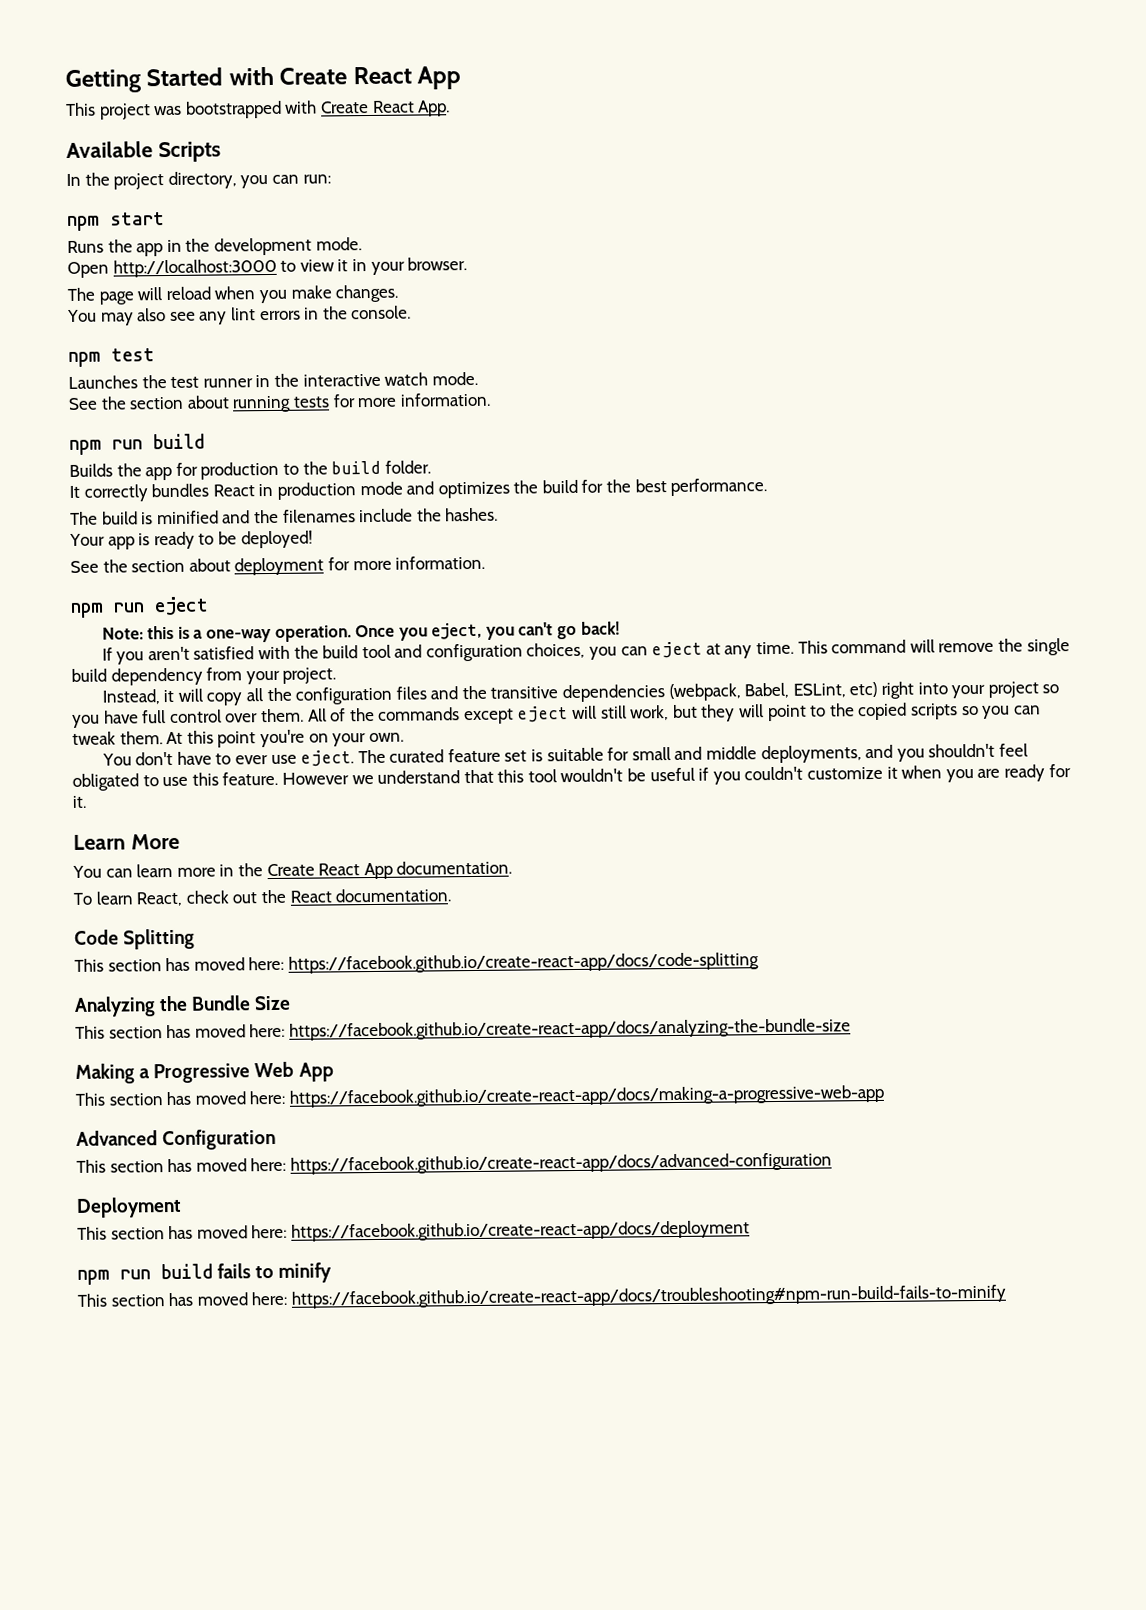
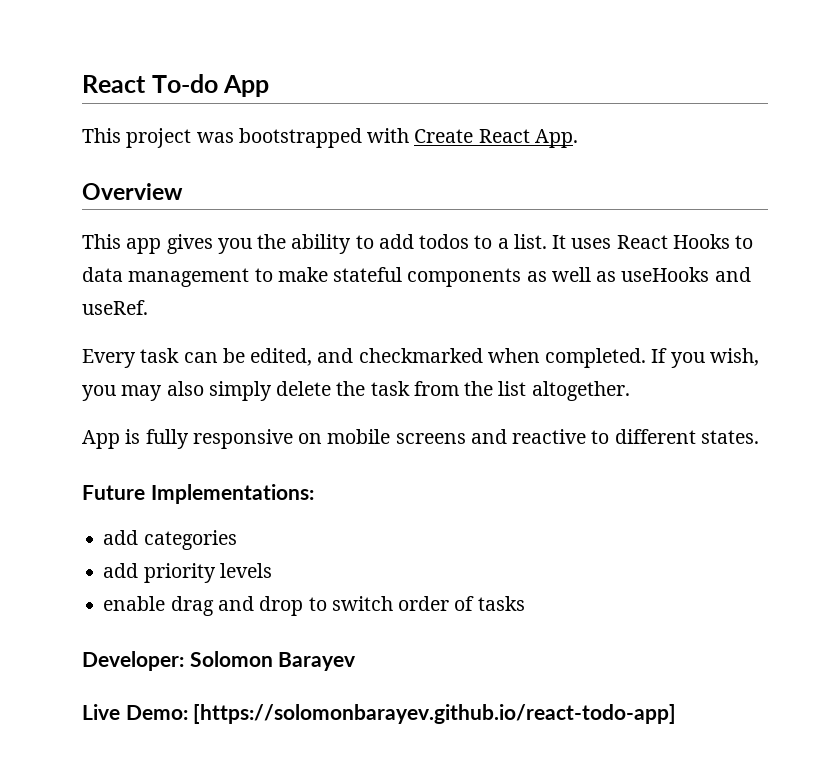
[65,66,412,94] Getting Started with Create React -> [82,74,218,93] React To-do
[66,141,221,163] [66,171,331,190] [67,212,165,232] [67,237,362,257] [67,257,468,279] [67,284,399,305] [67,305,412,326] [68,348,155,367] [68,371,478,389] [68,392,491,413] [69,433,205,455] [69,460,431,481] [69,478,768,502] [70,507,499,525] [69,530,313,550] [70,555,486,576] [70,596,209,618] [101,621,620,643] [101,638,1070,665] [71,667,337,686] [101,681,1060,706] [72,702,1041,728] [72,729,404,748] [101,743,1028,767] [72,764,1071,791] [72,795,87,808] [73,833,180,850] [72,860,513,880] [73,888,452,907] [74,928,196,950] [74,952,759,974] [74,995,292,1017] [75,1018,851,1041] [75,1061,334,1084] [75,1084,884,1108] [76,1128,277,1151] [76,1152,832,1175] [76,1196,182,1218] [77,1220,750,1242] [77,1262,333,1285] [77,1284,1006,1309] Available Scripts // In the project directory, you can run: // npm start // Runs the app in the development mode. // Open http://localhost:3000 to view it in your browser. // The page will reload when you make changes. // You may also see any lint errors in the console. // npm test // Launches the test runner in the interactive watch mode. // See the section about running tests for more information. // npm run build // Builds the app for production to the build folder. // It correctly bundles React in production mode and optimizes the build for the best performance. // The build is minified and the filenames include the hashes. // Your app is ready to be deployed! // See the section about deployment for more information. // npm run eject // Note: this is a one-way operation. Once you eject, you can't go back! // If you aren't satisfied with the build tool and configuration choices, you can eject at any time. This command will remove the single build dependency from your project. // Instead, it will copy all the configuration files and the transitive dependencies (webpack, Babel, ESLint, etc) right into your project so you have full control over them. All of the commands except eject will still work, but they will point to the copied scripts so you can tweak them. At this point you're on your own. // You don't have to ever use eject. The curated feature set is suitable for small and middle deployments, and you shouldn't feel obligated to use this feature. However we understand that this tool wouldn't be useful if you couldn't customize it when you are ready for it. // Learn More // You can learn more in the Create React App documentation. // To learn React, check out the React documentation. // Code Splitting // This section has moved here: https://facebook.github.io/create-react-app/docs/code-splitting // Analyzing the Bundle Size // This section has moved here: https://facebook.github.io/create-react-app/docs/analyzing-the-bundle-size // Making a Progressive Web App // This section has moved here: https://facebook.github.io/create-react-app/docs/making-a-progressive-web-app // Advanced Configuration // This section has moved here: https://facebook.github.io/create-react-app/docs/advanced-configuration // Deployment // This section has moved here: https://facebook.github.io/create-react-app/docs/deployment // npm run build fails to minify // This section has moved here: https://facebook.github.io/create-react-app/docs/troubleshooting#npm-run-build-fails-to-minify -> [82,183,183,200] [82,234,754,254] [82,267,751,287] [82,300,148,315] [82,348,759,368] [82,381,630,401] [82,429,759,449] [82,484,314,504] [103,530,237,550] [103,563,272,583] [103,596,525,616] [82,651,356,671] [82,704,677,724] Overview // This app gives you the ability to add todos to a list. It uses React Hooks to data management to make stateful components as well as useHooks and useRef. // Every task can be edited, and checkmarked when completed. If you wish, you may also simply delete the task from the list altogether. // App is fully responsive on mobile screens and reactive to different states. // Future Implementations: // add categories // add priority levels // enable drag and drop to switch order of tasks // Developer: Solomon Barayev // Live Demo: [https://solomonbarayev.github.io/react-todo-app]

